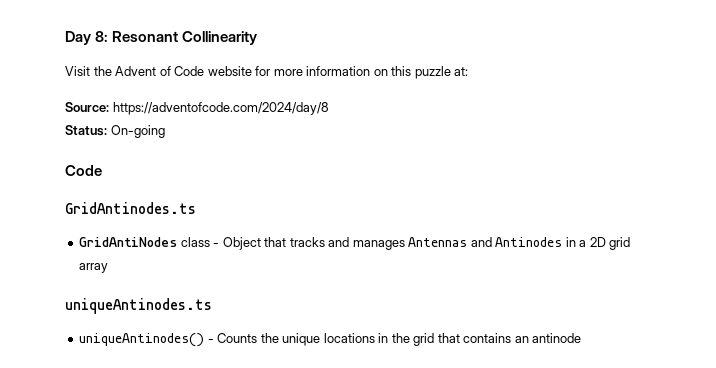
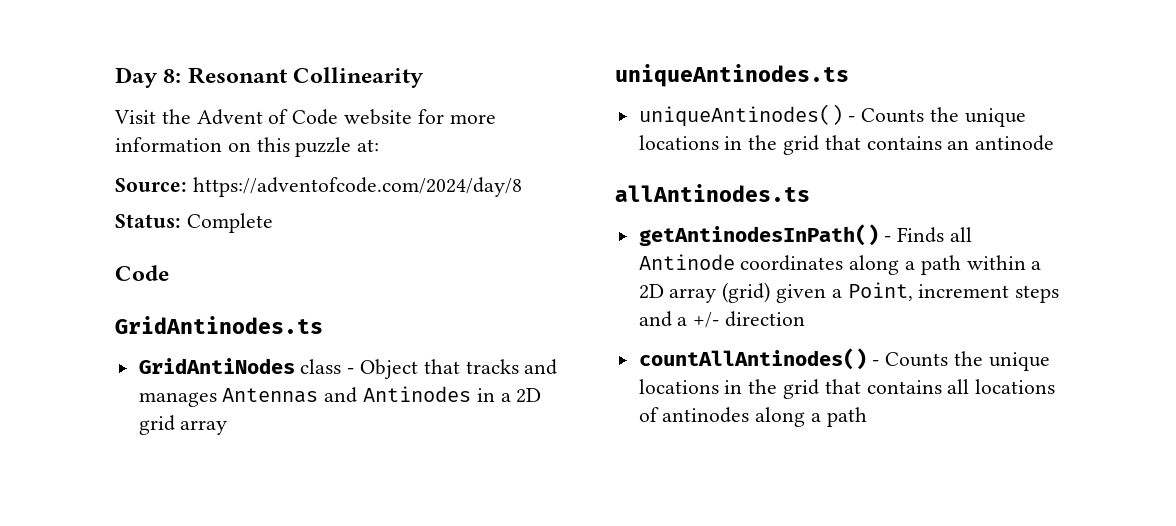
[110,125,165,138] On-going -> [186,213,273,233] Complete
(582, 338) none -> [615,184,810,202] [638,224,973,246] [638,254,1042,275] [638,282,1060,303] [638,311,806,328] [638,348,1050,371] [638,379,1056,399] [638,407,867,427] // allAntinodes.ts // getAntinodesInPath() - Finds all Antinode coordinates along a path within a 2D array (grid) given a Point, increment steps and a +/- direction // countAllAntinodes() - Counts the unique locations in the grid that contains all locations of antinodes along a path

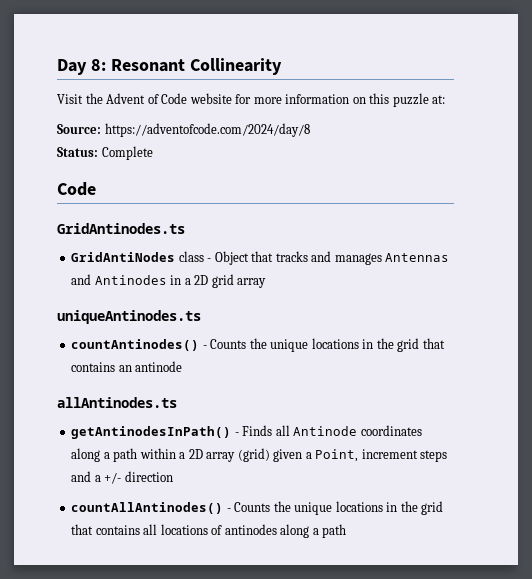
[638,104,843,127] uniqueAntinodes() -> [71,339,200,351] countAntinodes()

